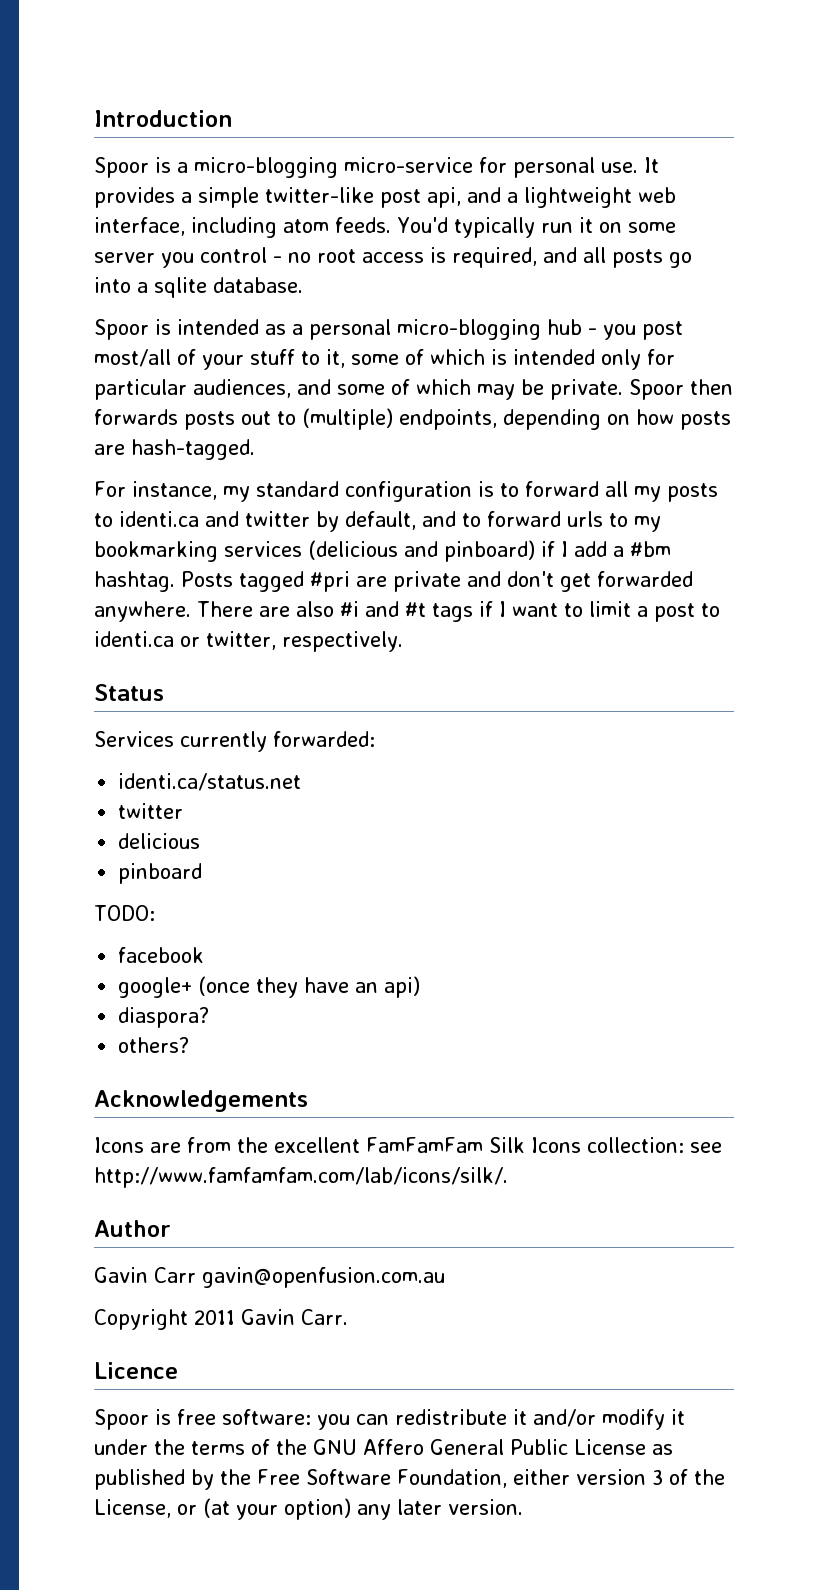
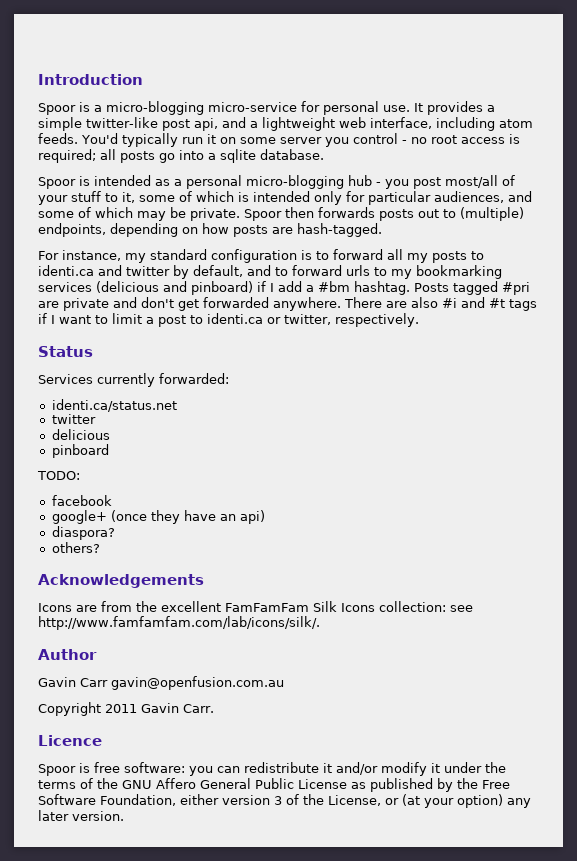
[452,247,577,268] required, and -> [38,149,96,163] required;

